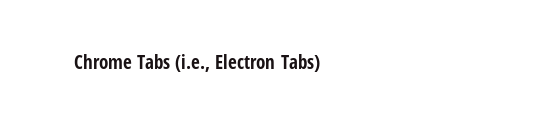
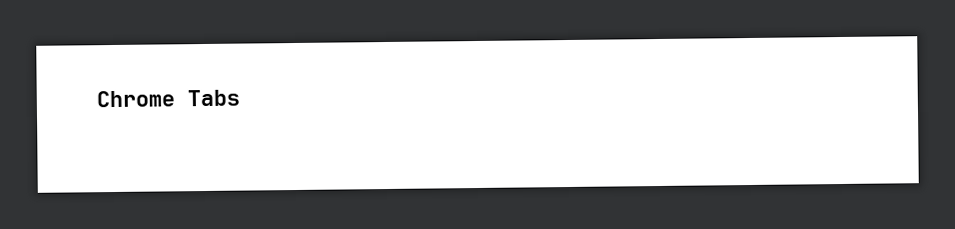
[175,54,320,72] (i.e., Electron Tabs) -> (240, 98) none

